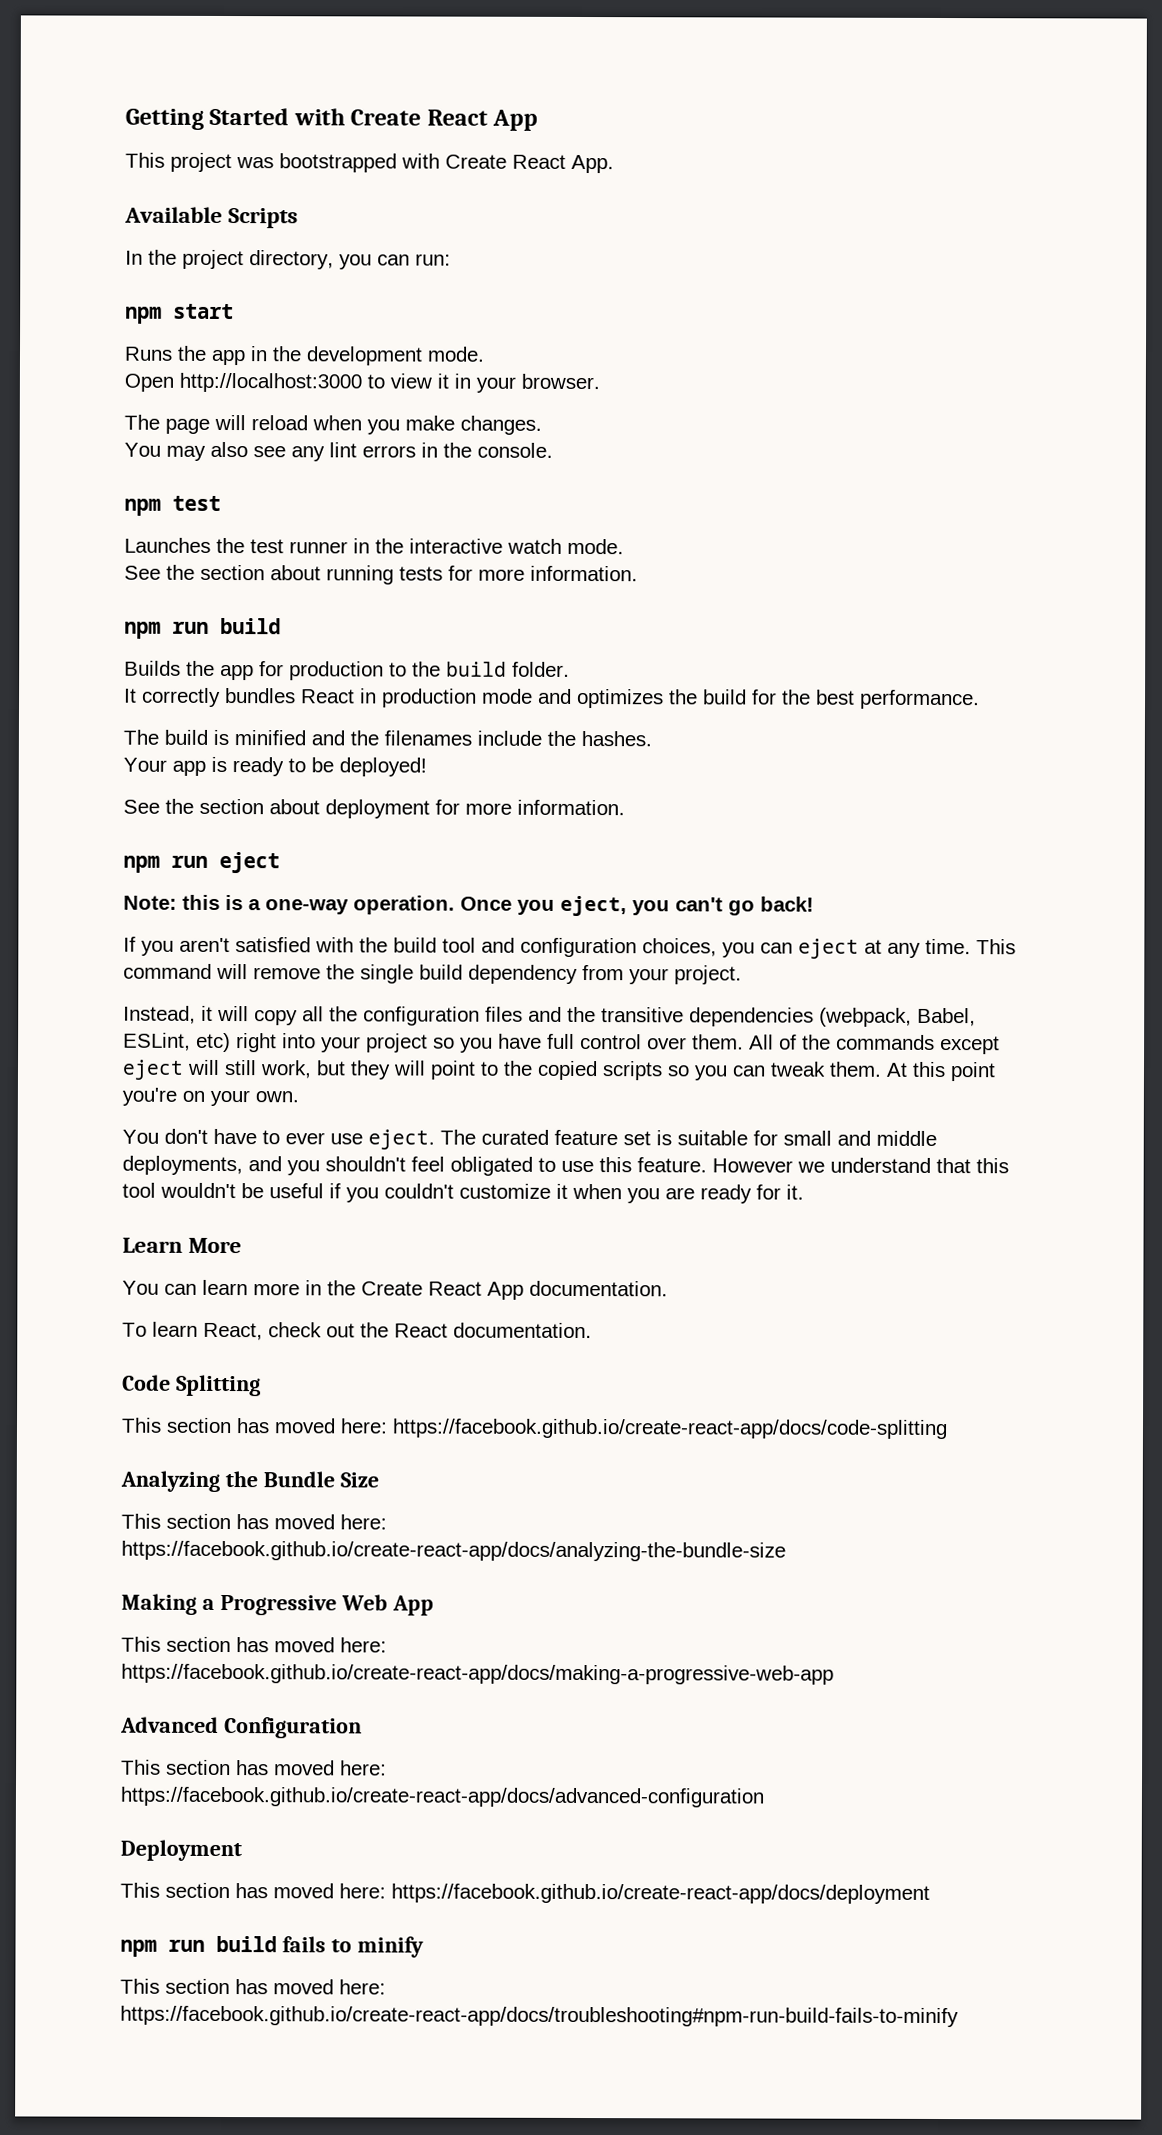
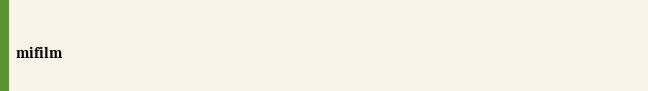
[125,107,539,131] [125,152,614,174] [124,206,299,229] [125,249,451,270] [125,303,234,324] [124,345,485,366] [124,372,600,393] [124,414,542,435] [124,441,553,462] [124,495,221,516] [124,537,624,555] [124,564,638,585] [124,617,281,639] [124,660,570,681] [124,687,980,710] [123,729,652,747] [123,756,427,777] [123,798,625,819] [123,851,280,874] [123,894,814,917] [123,936,1016,959] [123,963,742,985] [123,1005,976,1027] [123,1032,1000,1055] [122,1059,996,1082] [122,1087,299,1107] [122,1128,937,1150] [122,1155,1009,1176] [122,1182,804,1204] [122,1237,243,1254] [122,1279,668,1300] [122,1321,592,1341] [122,1374,261,1397] [121,1417,948,1440] [120,1470,379,1492] [121,1513,387,1530] [121,1540,786,1562] [121,1593,434,1616] [121,1636,387,1653] [121,1663,834,1685] [120,1716,362,1739] [121,1759,387,1776] [120,1786,764,1808] [120,1839,242,1862] [120,1882,930,1904] [120,1935,424,1958] [120,1978,386,1995] [120,2005,959,2028] Getting Started with Create React App // This project was bootstrapped with Create React App. // Available Scripts // In the project directory, you can run: // npm start // Runs the app in the development mode. // Open http://localhost:3000 to view it in your browser. // The page will reload when you make changes. // You may also see any lint errors in the console. // npm test // Launches the test runner in the interactive watch mode. // See the section about running tests for more information. // npm run build // Builds the app for production to the build folder. // It correctly bundles React in production mode and optimizes the build for the best performance. // The build is minified and the filenames include the hashes. // Your app is ready to be deployed! // See the section about deployment for more information. // npm run eject // Note: this is a one-way operation. Once you eject, you can't go back! // If you aren't satisfied with the build tool and configuration choices, you can eject at any time. This command will remove the single build dependency from your project. // Instead, it will copy all the configuration files and the transitive dependencies (webpack, Babel, ESLint, etc) right into your project so you have full control over them. All of the commands except eject will still work, but they will point to the copied scripts so you can tweak them. At this point you're on your own. // You don't have to ever use eject. The curated feature set is suitable for small and middle deployments, and you shouldn't feel obligated to use this feature. However we understand that this tool wouldn't be useful if you couldn't customize it when you are ready for it. // Learn More // You can learn more in the Create React App documentation. // To learn React, check out the React documentation. // Code Splitting // This section has moved here: https://facebook.github.io/create-react-app/docs/code-splitting // Analyzing the Bundle Size // This section has moved here: https://facebook.github.io/create-react-app/docs/analyzing-the-bundle-size // Making a Progressive Web App // This section has moved here: https://facebook.github.io/create-react-app/docs/making-a-progressive-web-app // Advanced Configuration // This section has moved here: https://facebook.github.io/create-react-app/docs/advanced-configuration // Deployment // This section has moved here: https://facebook.github.io/create-react-app/docs/deployment // npm run build fails to minify // This section has moved here: https://facebook.github.io/create-react-app/docs/troubleshooting#npm-run-build-fails-to-minify -> [16,46,63,58] mifilm

